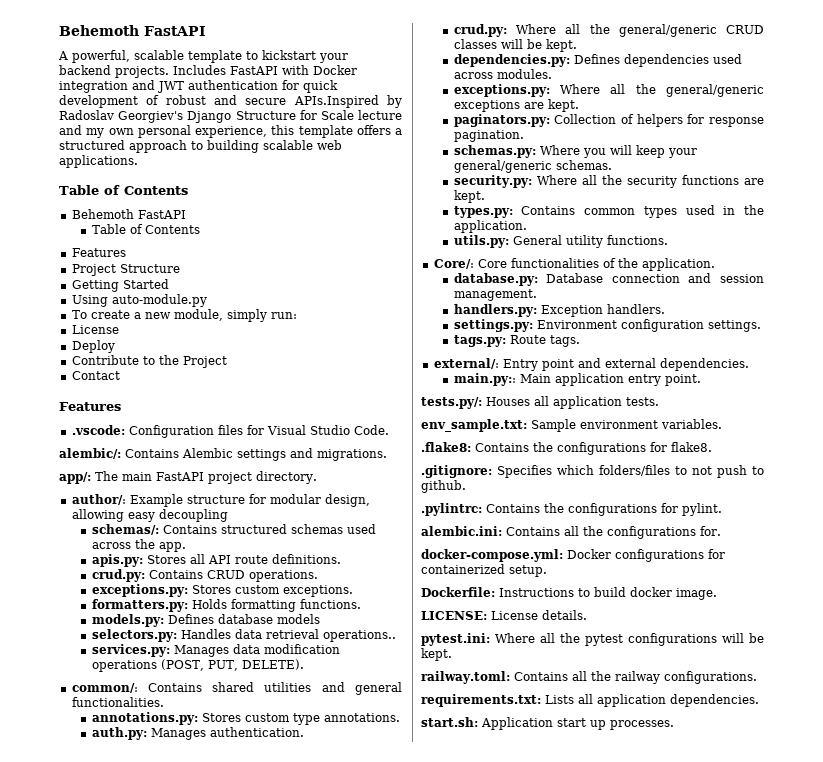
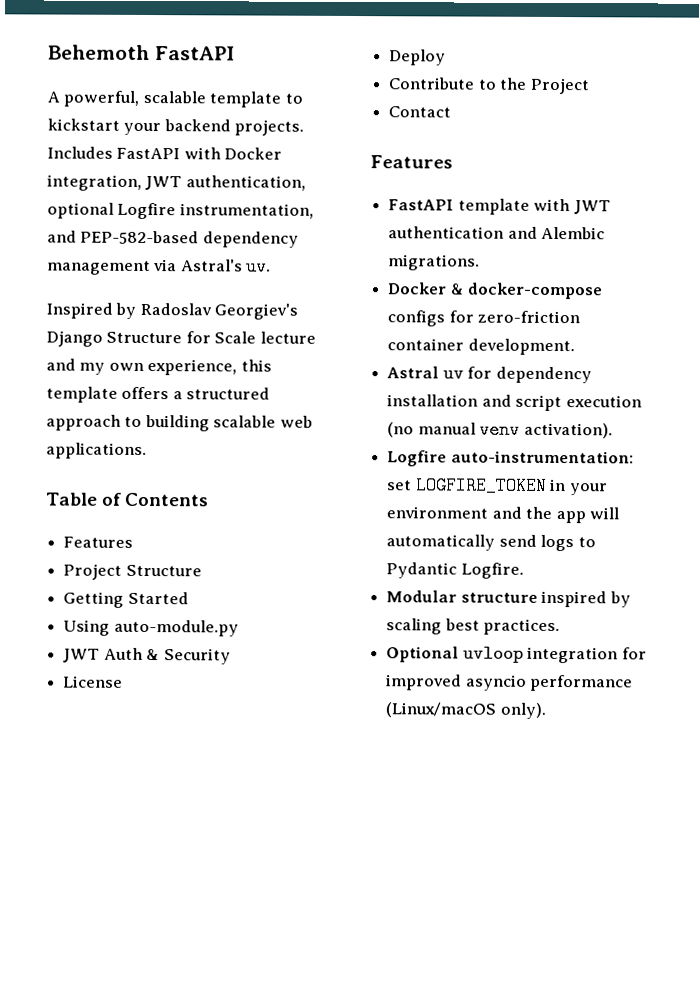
[59,80,338,93] [59,95,379,108] integration and JWT authentication for quick development of robust and secure APIs.Inspired -> [47,174,306,191] [47,202,314,220] [47,230,299,248] [47,257,272,276] [46,302,113,319] integration, JWT authentication, optional Logfire instrumentation, and PEP-582-based dependency management via Astral's uv. // Inspired
[137,125,191,138] personal -> (144, 366) none
[71,209,186,219] [91,224,200,234] // Behemoth FastAPI // Table of Contents -> (209, 499) none
[71,309,297,322] To create a new module, simply run: -> [63,647,231,665] JWT Auth & Security
[71,425,389,438] [59,448,387,461] [59,471,317,484] [71,494,370,507] [71,509,228,522] [91,524,376,535] [91,539,186,552] [91,554,341,567] [91,569,318,582] [91,584,353,597] [91,599,361,612] [91,614,320,627] [91,629,396,642] [91,644,340,657] [91,659,304,672] [71,682,402,695] [71,697,164,707] [91,712,400,725] [91,727,304,740] [453,24,764,37] [453,39,577,52] [453,54,742,67] [453,69,552,79] [453,84,764,97] [453,99,579,112] [453,114,764,127] [453,130,524,142] [453,145,697,158] [453,160,612,173] [453,175,764,188] [453,190,485,203] [453,205,764,218] [453,220,527,233] [453,235,668,248] [433,258,715,271] [453,273,764,286] [453,289,537,301] [453,304,665,317] [453,319,761,332] [453,335,580,347] [433,358,749,371] [453,373,701,386] [421,396,659,409] [421,419,722,432] [421,442,712,455] [421,465,764,478] [421,480,466,493] [421,503,722,516] [421,526,721,539] [421,549,725,562] [421,564,547,577] [421,587,717,600] [421,610,587,620] [421,633,764,646] [421,648,452,661] [421,671,757,684] [421,694,759,707] [421,717,674,730] .vscode: Configuration files for Visual Studio Code. // alembic/: Contains Alembic settings and migrations. // app/: The main FastAPI project directory. // author/: Example structure for modular design, allowing easy decoupling // schemas/: Contains structured schemas used across the app. // apis.py: Stores all API route definitions. // crud.py: Contains CRUD operations. // exceptions.py: Stores custom exceptions. // formatters.py: Holds formatting functions. // models.py: Defines database models // selectors.py: Handles data retrieval operations.. // services.py: Manages data modification operations (POST, PUT, DELETE). // common/: Contains shared utilities and general functionalities. // annotations.py: Stores custom type annotations. // auth.py: Manages authentication. // crud.py: Where all the general/generic CRUD classes will be kept. // dependencies.py: Defines dependencies used across modules. // exceptions.py: Where all the general/generic exceptions are kept. // paginators.py: Collection of helpers for response pagination. // schemas.py: Where you will keep your general/generic schemas. // security.py: Where all the security functions are kept. // types.py: Contains common types used in the application. // utils.py: General utility functions. // Core/: Core functionalities of the application. // database.py: Database connection and session management. // handlers.py: Exception handlers. // settings.py: Environment configuration settings. // tags.py: Route tags. // external/: Entry point and external dependencies. // main.py:: Main application entry point. // tests.py/: Houses all application tests. // env_sample.txt: Sample environment variables. // .flake8: Contains the configurations for flake8. // .gitignore: Specifies which folders/files to not push to github. // .pylintrc: Contains the configurations for pylint. // alembic.ini: Contains all the configurations for. // docker-compose.yml: Docker configurations for containerized setup. // Dockerfile: Instructions to build docker image. // LICENSE: License details. // pytest.ini: Where all the pytest configurations will be kept. // railway.toml: Contains all the railway configurations. // requirements.txt: Lists all application dependencies. // start.sh: Application start up processes. -> [388,198,611,215] [388,226,606,240] [388,254,481,271] [387,282,604,300] [387,310,581,327] [387,338,575,356] [387,366,592,384] [387,394,642,412] [387,420,613,439] [387,450,634,467] [387,476,608,496] [386,506,619,524] [386,534,596,552] [386,562,524,579] [386,590,631,608] [386,618,561,636] [386,646,647,664] [386,674,634,692] [385,702,546,719] FastAPI template with JWT authentication and Alembic migrations. // Docker & docker-compose configs for zero-friction container development. // Astral uv for dependency installation and script execution (no manual venv activation). // Logfire auto-instrumentation: set LOGFIRE_TOKEN in your environment and the app will automatically send logs to Pydantic Logfire. // Modular structure inspired by scaling best practices. // Optional uvloop integration for improved asyncio performance (Linux/macOS only).

